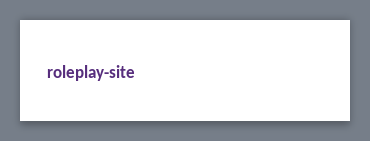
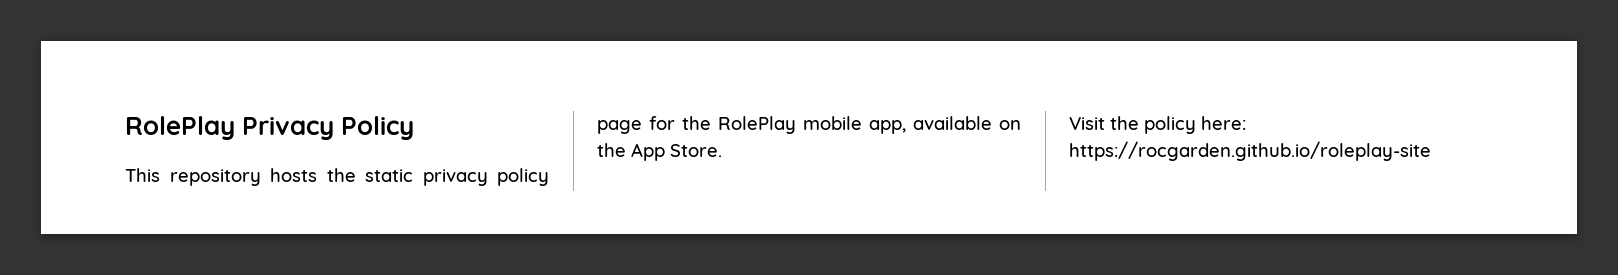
[47,65,135,81] roleplay-site -> [125,116,415,140] [125,168,549,186] [597,116,1021,134] [597,143,722,161] [1069,116,1246,134] [1069,141,1431,161] RolePlay Privacy Policy // This repository hosts the static privacy policy page for the RolePlay mobile app, available on the App Store. // Visit the policy here: https://rocgarden.github.io/roleplay-site

